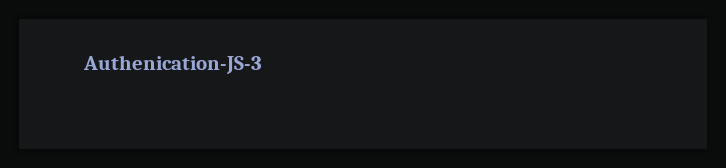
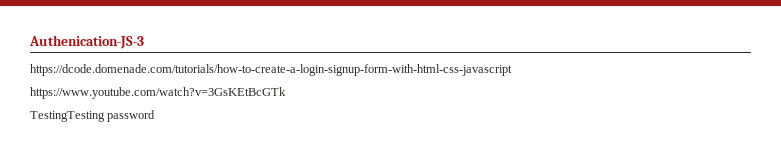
(262, 64) none -> [30,64,512,76] [30,87,286,99] [30,110,156,122] // https://dcode.domenade.com/tutorials/how-to-create-a-login-signup-form-with-html-css-javascript // https://www.youtube.com/watch?v=3GsKEtBcGTk // TestingTesting password

